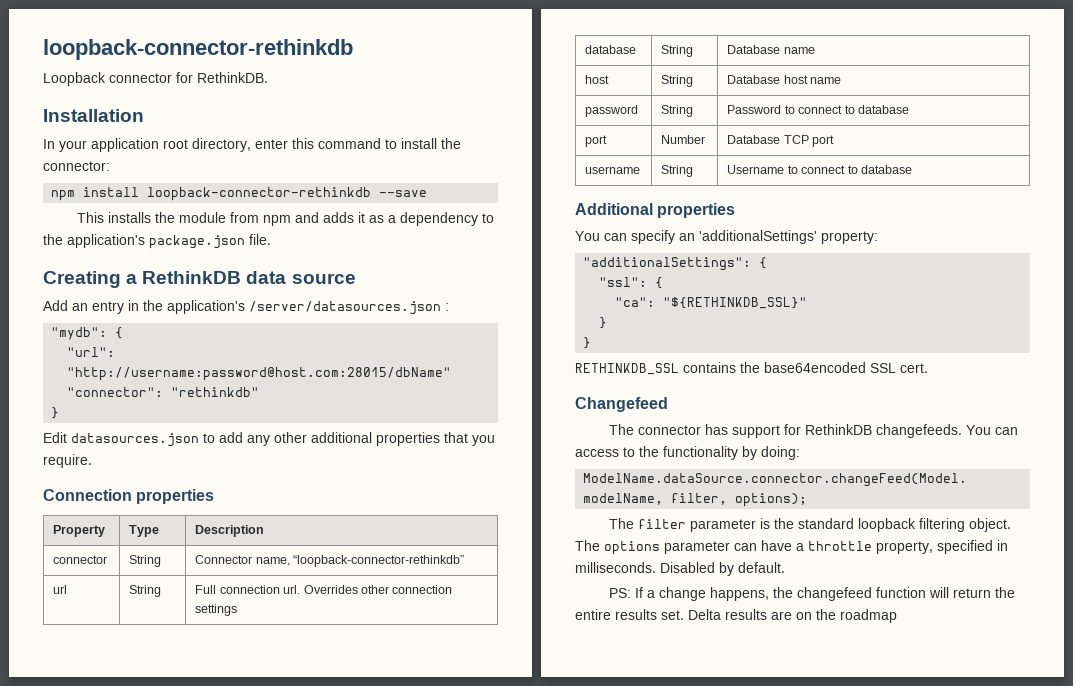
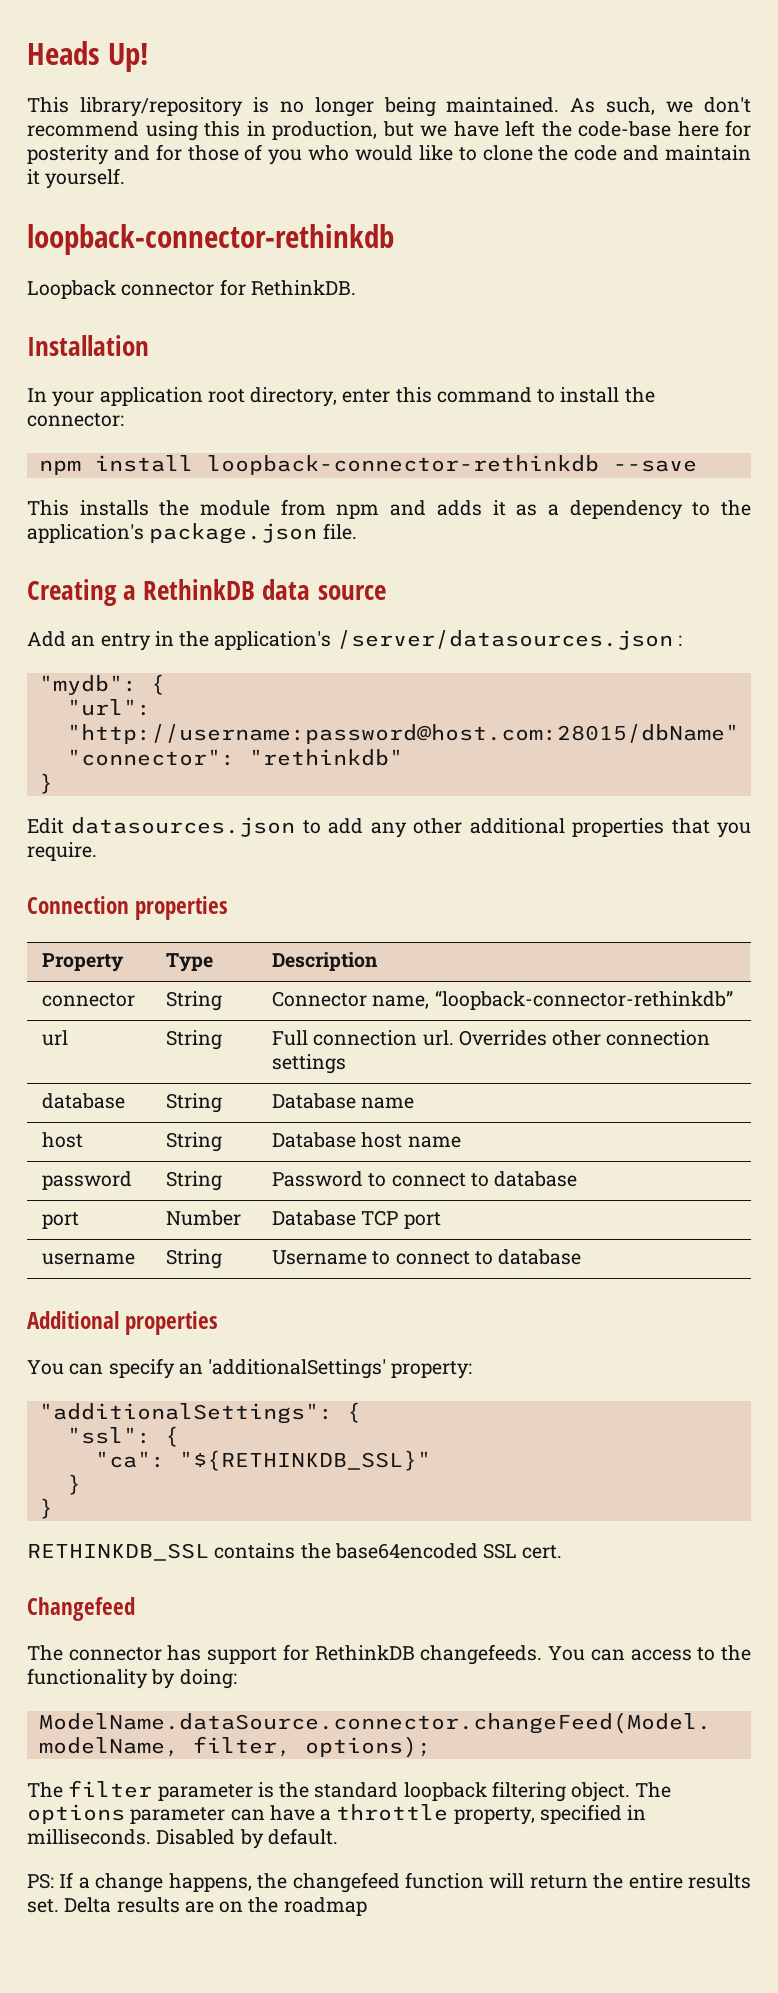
(43, 49) none -> [27,41,149,72] [27,97,751,117] [27,120,751,141] [27,144,751,165] [27,168,126,189] Heads Up! // This library/repository is no longer being maintained. As such, we don't recommend using this in production, but we have left the code-base here for posterity and for those of you who would like to clone the code and maintain it yourself. //

